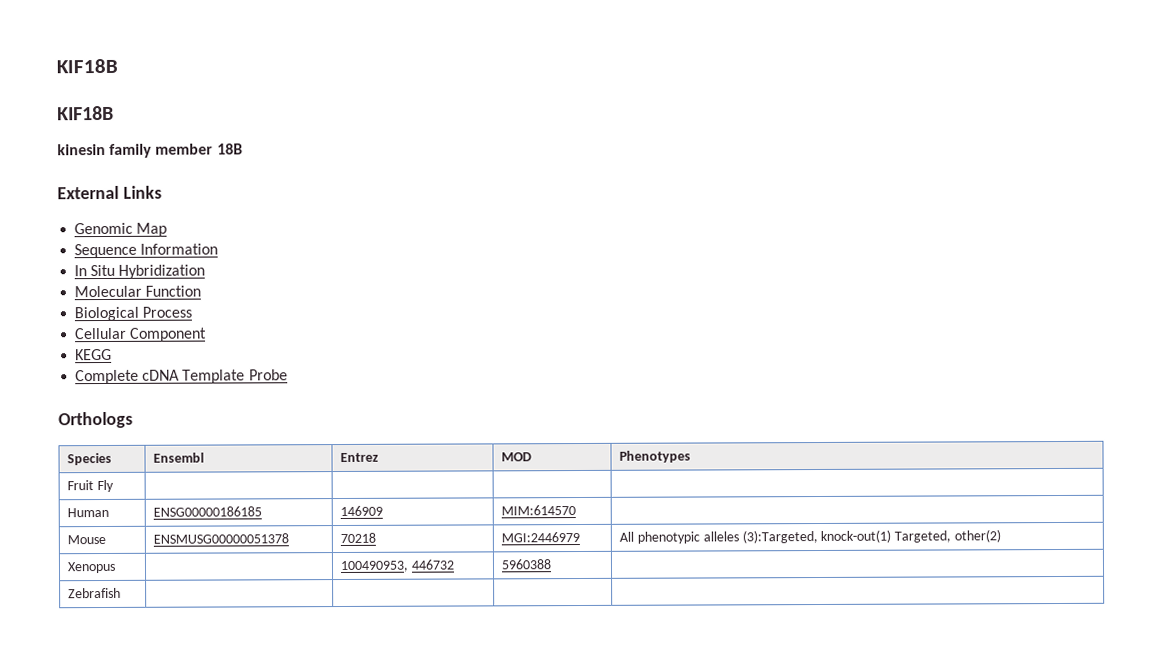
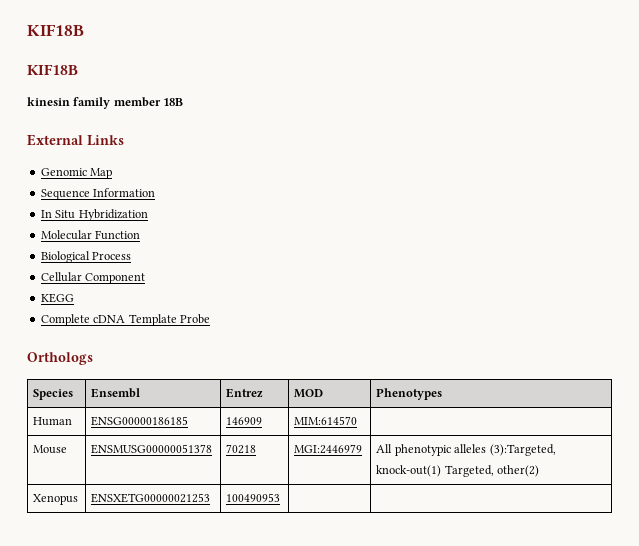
[67,479,115,493] // Fruit Fly | | | | -> (443, 394) none
[340,559,456,573] [501,559,552,570] [68,587,122,599] | 100490953, 446732 | 5960388 | // Zebrafish | | -> [91,493,211,503] [226,493,281,502] ENSXETG00000021253 | 100490953

